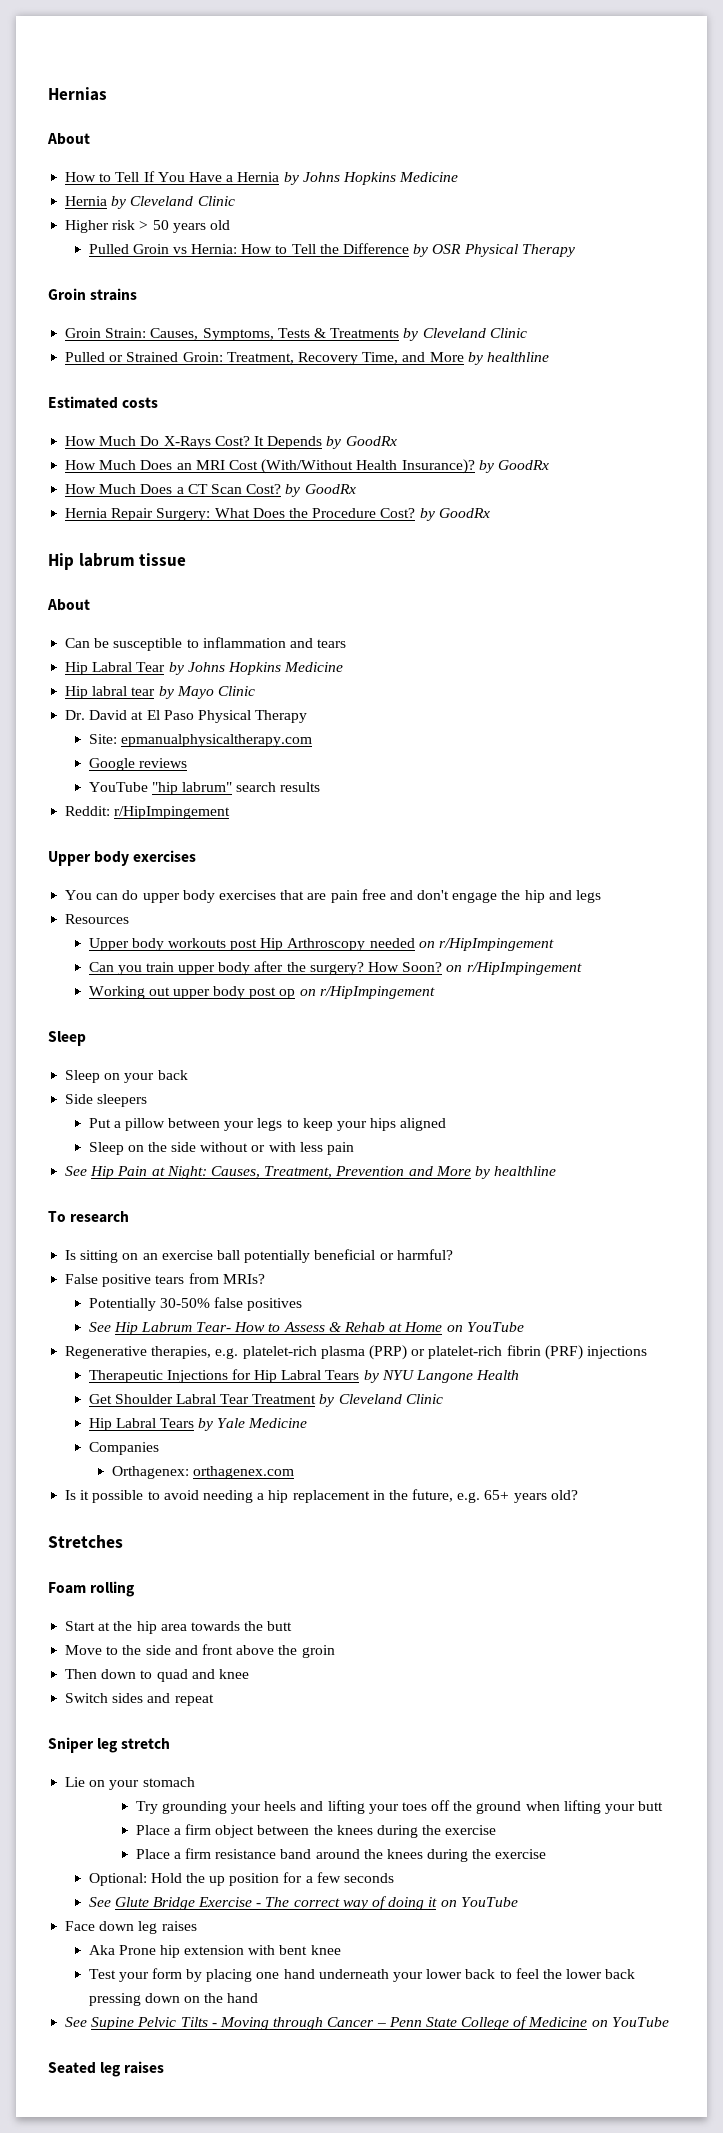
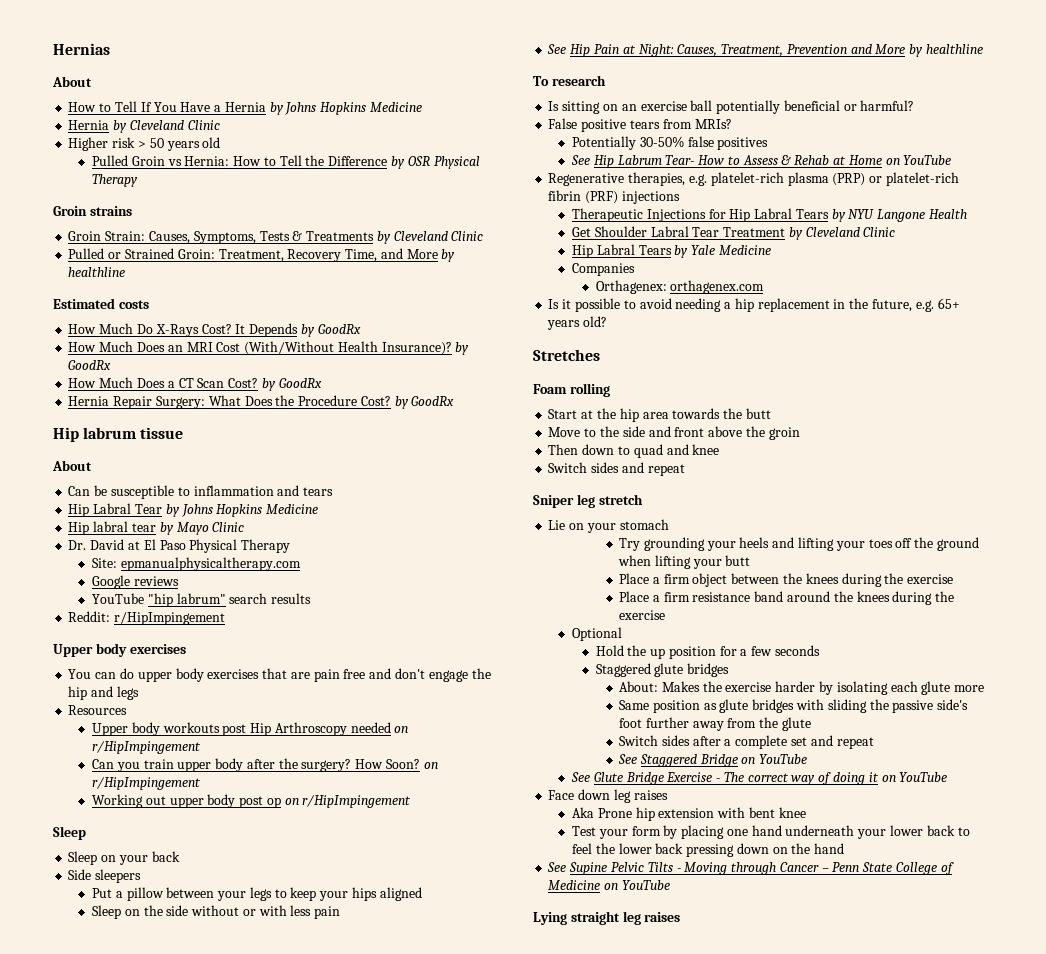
[88,1873,147,1886] Optional: -> [571,627,622,641] Optional //
(395, 1878) none -> [595,663,730,677] [619,681,985,695] [619,699,969,713] [619,717,812,731] [619,735,874,749] [618,754,808,767] // Staggered glute bridges // About: Makes the exercise harder by isolating each glute more // Same position as glute bridges with sliding the passive side's foot further away from the glute // Switch sides after a complete set and repeat // See Staggered Bridge on YouTube
[48,2062,96,2074] Seated -> [533,911,620,925] Lying straight

